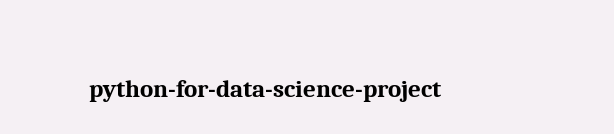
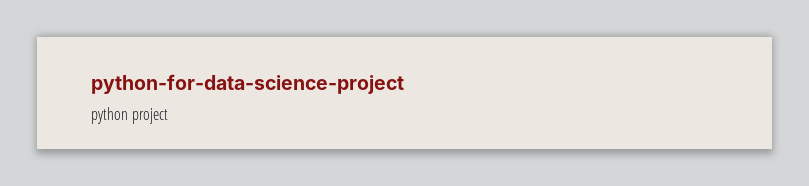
(442, 91) none -> [91,107,169,124] // python project

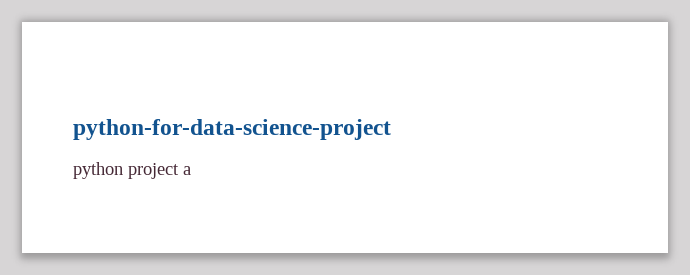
(169, 116) none -> [183,166,191,175] a

